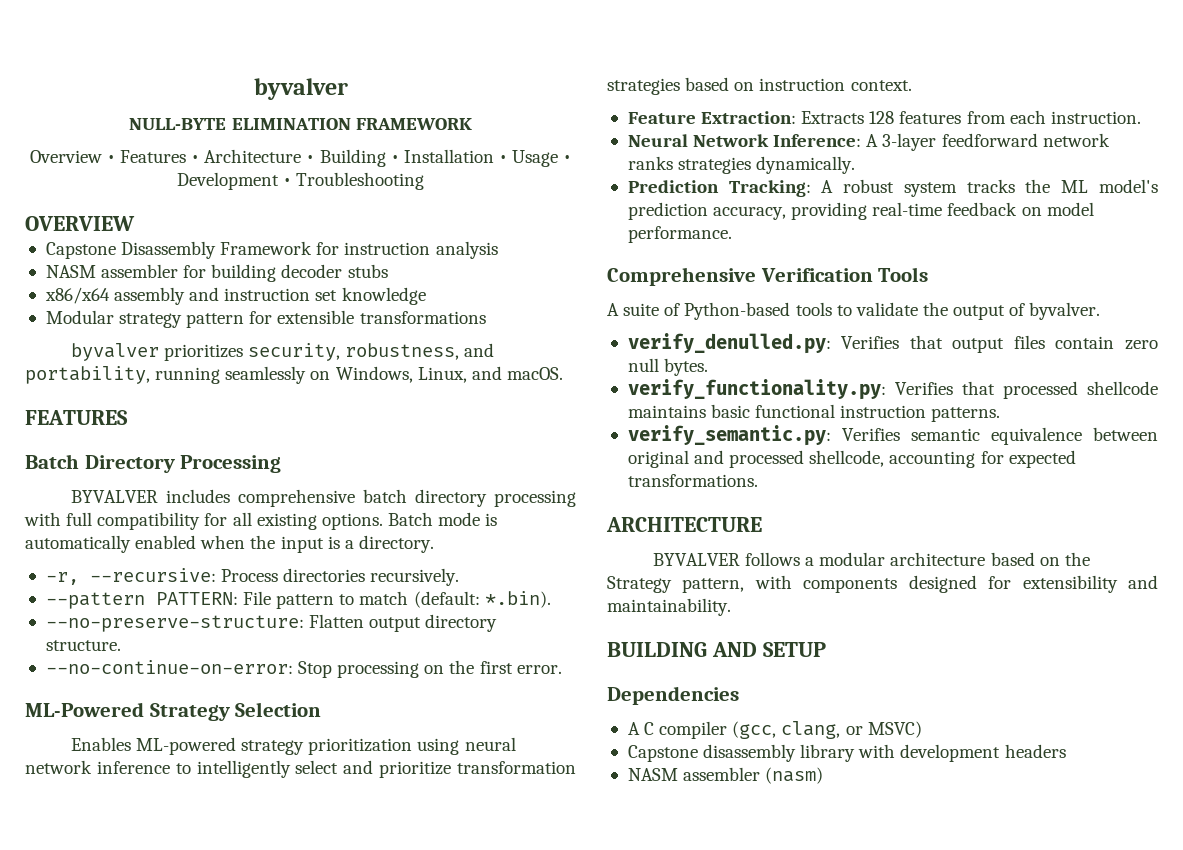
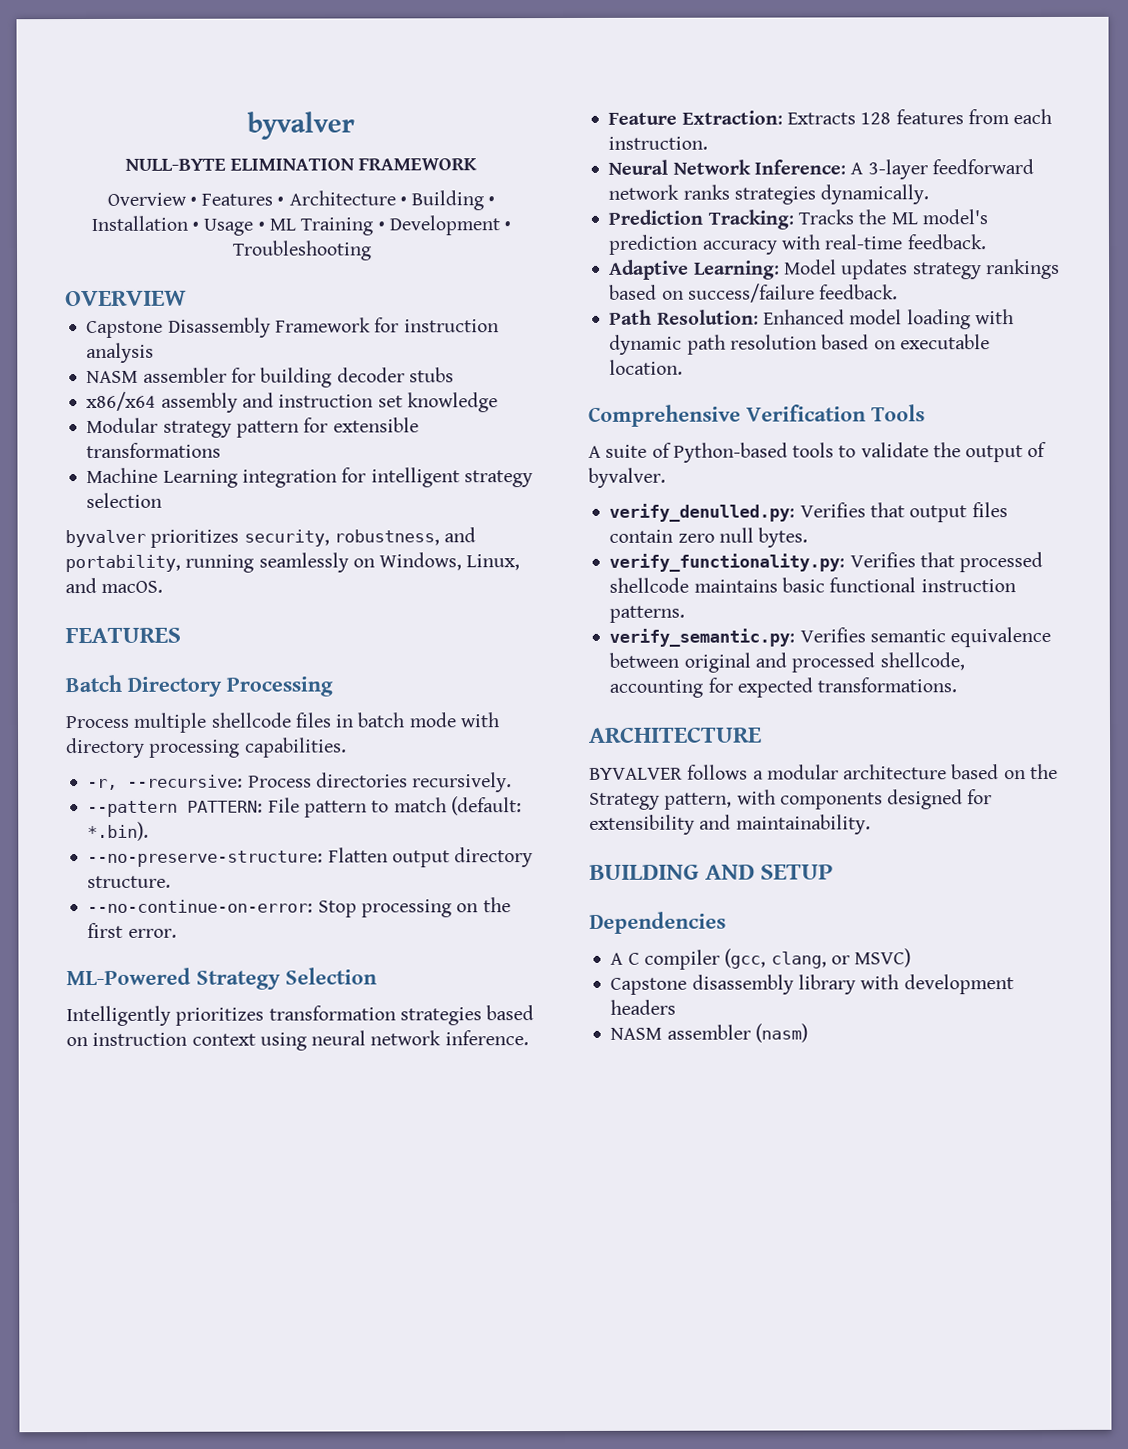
(572, 159) none -> [268,217,385,236] ML Training •
(486, 317) none -> [86,467,533,488] [86,492,163,508] // Machine Learning integration for intelligent strategy selection
[70,489,577,507] [24,512,498,530] [25,535,434,553] BYVALVER includes comprehensive batch directory processing with full compatibility for all existing options. Batch mode is automatically enabled when the input is a directory. -> [65,712,500,733] [66,737,347,759] Process multiple shellcode files in batch mode with directory processing capabilities.
[70,737,516,755] [25,760,452,778] Enables ML-powered strategy prioritization using neural network inference to intelligently select and prioritize -> [66,1005,265,1027] Intelligently prioritizes
[850,80,912,91] context. -> [191,1030,529,1051] context using neural network inference.
[821,179,1158,197] [627,202,1094,220] [627,226,732,243] A robust system tracks the ML model's prediction accuracy, providing real-time feedback on model performance. -> [797,209,988,225] [608,234,987,255] [609,258,1060,280] [609,283,899,303] [609,309,1014,330] [609,334,990,355] [609,359,684,375] Tracks the ML model's prediction accuracy with real-time feedback. // Adaptive Learning: Model updates strategy rankings based on success/failure feedback. // Path Resolution: Enhanced model loading with dynamic path resolution based on executable location.

